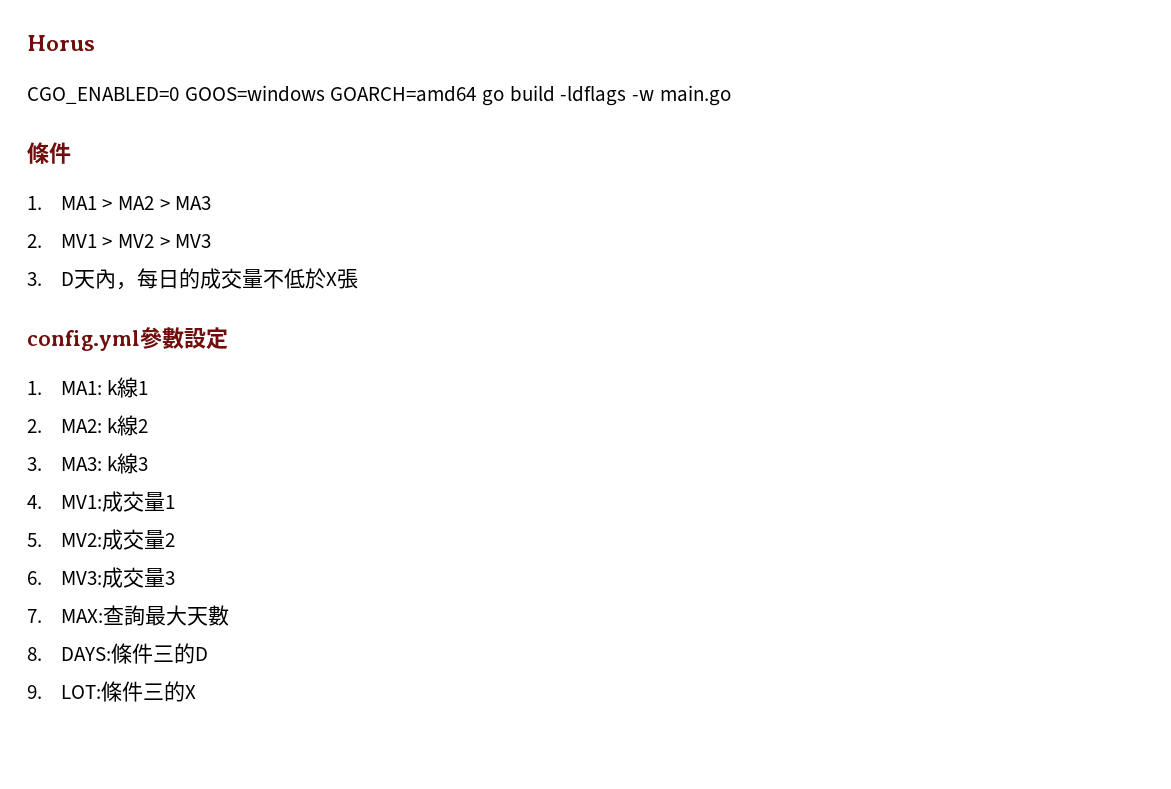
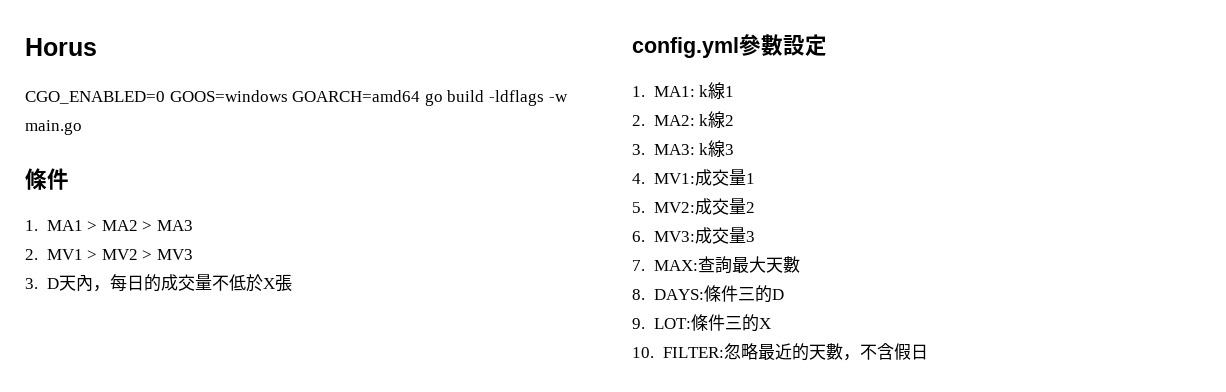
(196, 692) none -> [632,343,928,361] // 10. FILTER:忽略最近的天數，不含假日

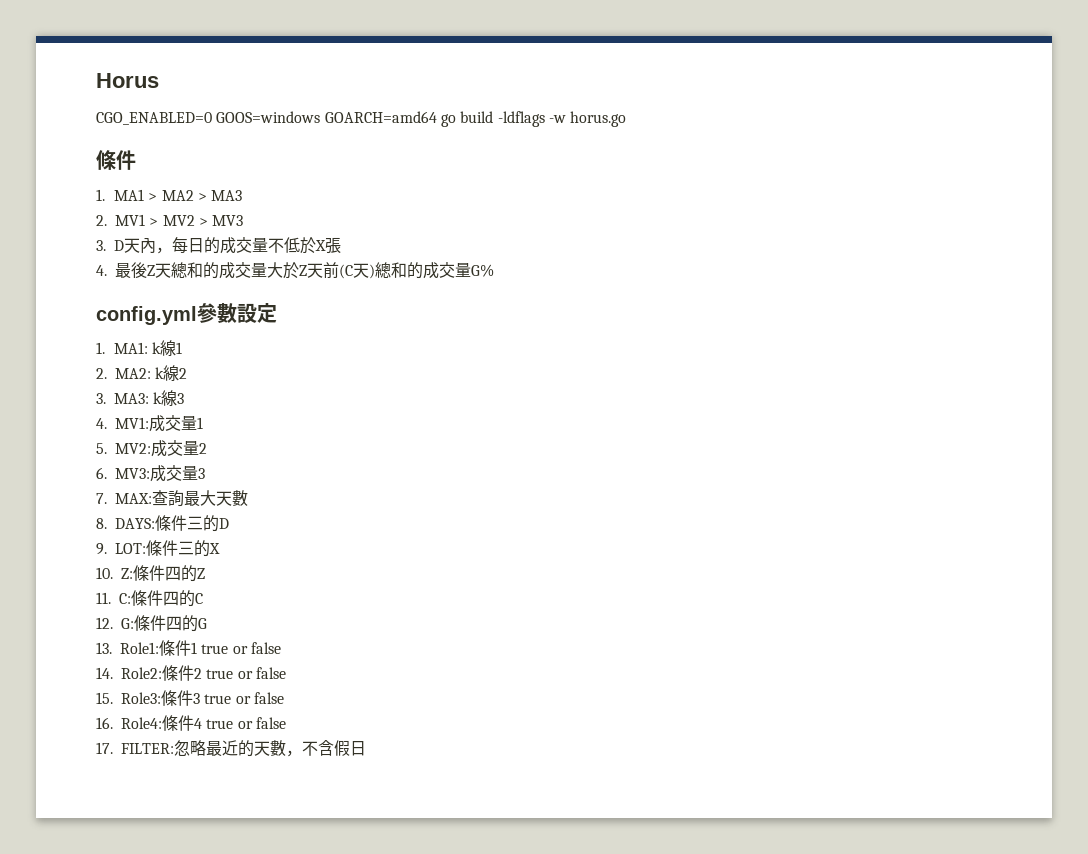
[25,120,82,135] main.go -> [570,111,627,127] horus.go
(292, 283) none -> [96,262,494,279] // 4.最後Z天總和的成交量大於Z天前(C天)總和的成交量G%
(654, 352) none -> [121,565,205,582] [96,590,203,607] [96,615,207,632] [96,640,281,656] [96,665,286,681] [96,690,284,706] [96,715,286,731] [96,742,113,754] Z:條件四的Z // 11. C:條件四的C // 12. G:條件四的G // 13. Role1:條件1 true or false // 14. Role2:條件2 true or false // 15. Role3:條件3 true or false // 16. Role4:條件4 true or false // 17.

